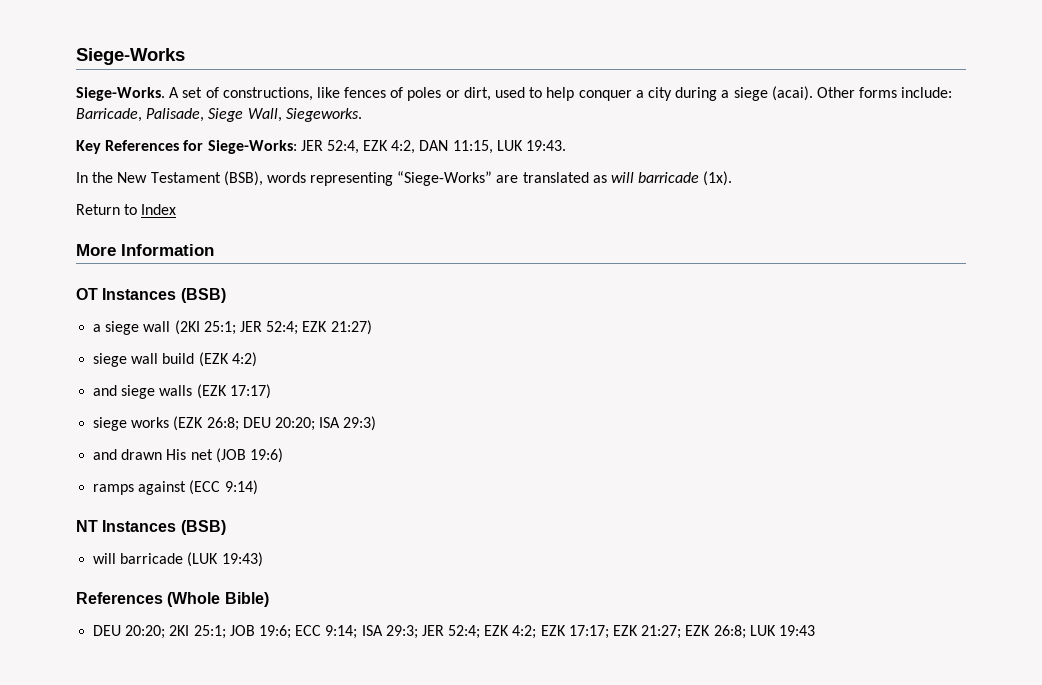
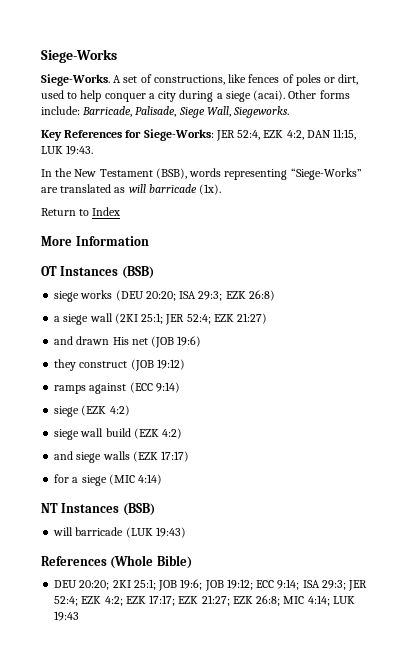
(226, 295) none -> [54,290,275,302] // siege works (DEU 20:20; ISA 29:3; EZK 26:8)
(372, 327) none -> [54,336,202,348] [54,359,185,371] [54,382,180,394] [54,405,130,417] // and drawn His net (JOB 19:6) // they construct (JOB 19:12) // ramps against (ECC 9:14) // siege (EZK 4:2)
[93,416,377,431] [93,448,283,463] [93,480,258,495] siege works (EZK 26:8; DEU 20:20; ISA 29:3) // and drawn His net (JOB 19:6) // ramps against (ECC 9:14) -> [54,474,163,486] for a siege (MIC 4:14)
(291, 632) none -> [204,579,253,591] JOB 19:12;
(746, 632) none -> [283,595,330,606] MIC 4:14;

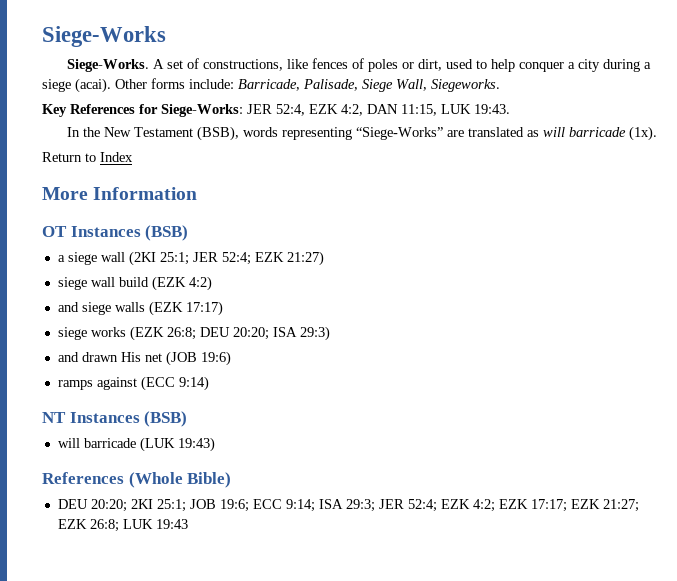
[54,290,275,302] // siege works (DEU 20:20; ISA 29:3; EZK 26:8) -> (189, 233) none
[54,336,202,348] [54,359,185,371] [54,382,180,394] [54,405,130,417] // and drawn His net (JOB 19:6) // they construct (JOB 19:12) // ramps against (ECC 9:14) // siege (EZK 4:2) -> (324, 258) none
[54,474,163,486] for a siege (MIC 4:14) -> [57,326,330,341] [57,351,231,366] [57,376,209,391] siege works (EZK 26:8; DEU 20:20; ISA 29:3) // and drawn His net (JOB 19:6) // ramps against (ECC 9:14)
[204,579,253,591] JOB 19:12; -> (249, 505) none
[283,595,330,606] MIC 4:14; -> (119, 525) none

